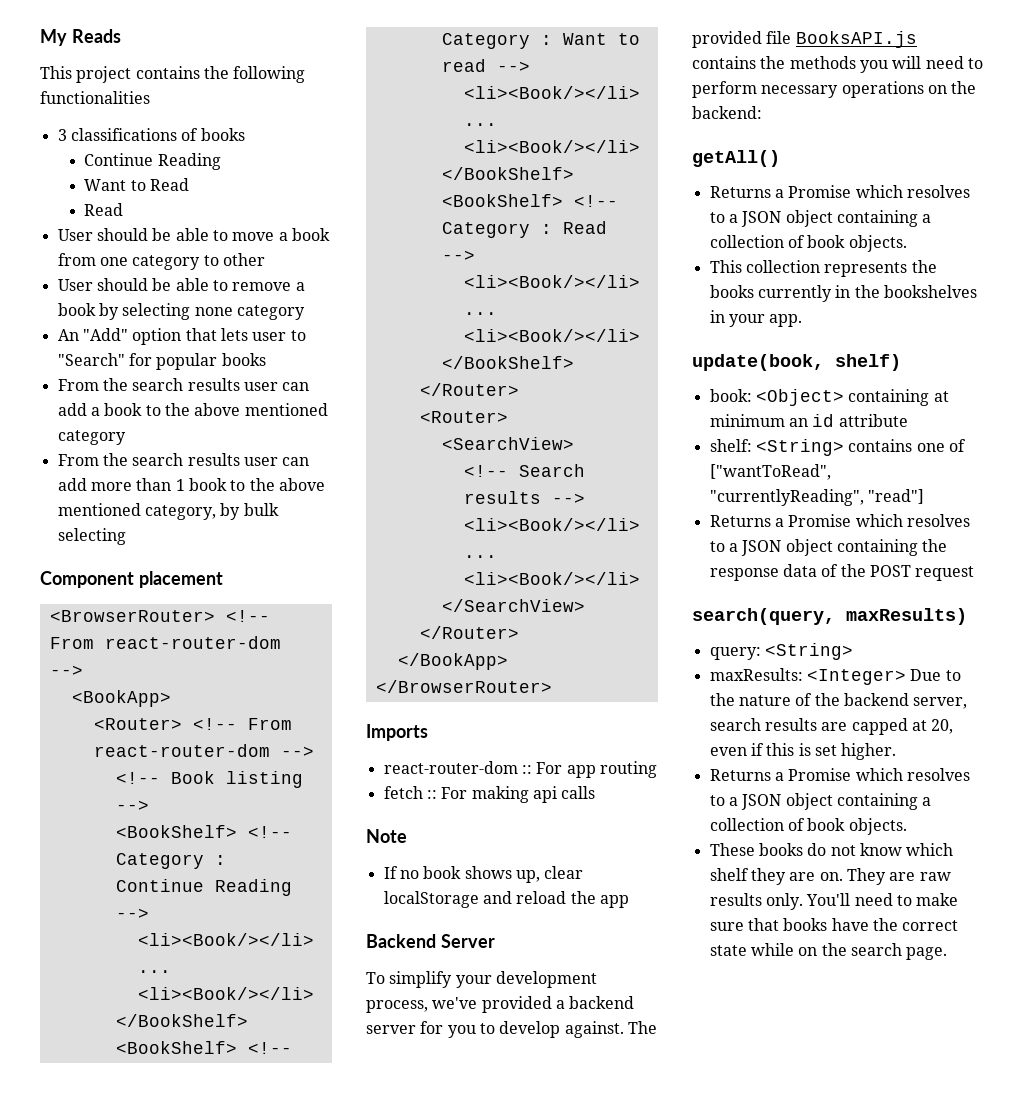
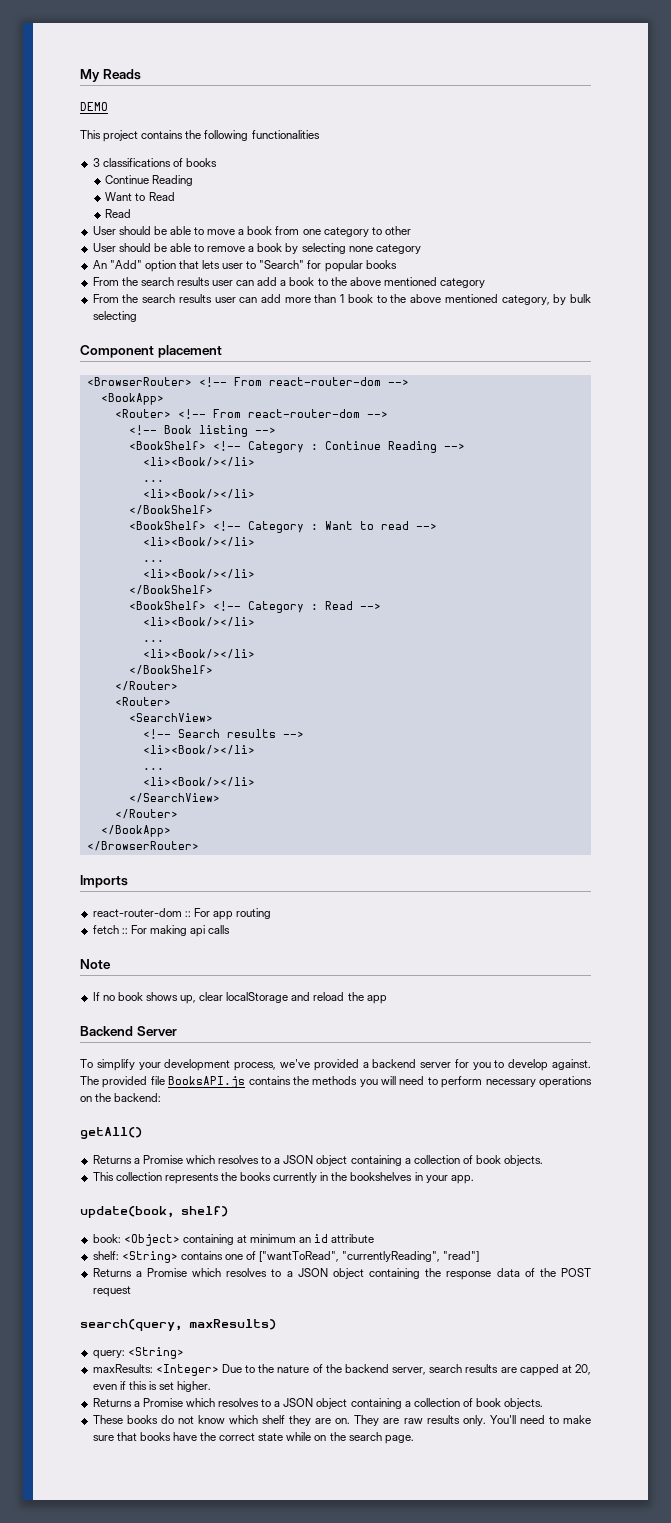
(121, 36) none -> [80,102,108,111] // DEMO

